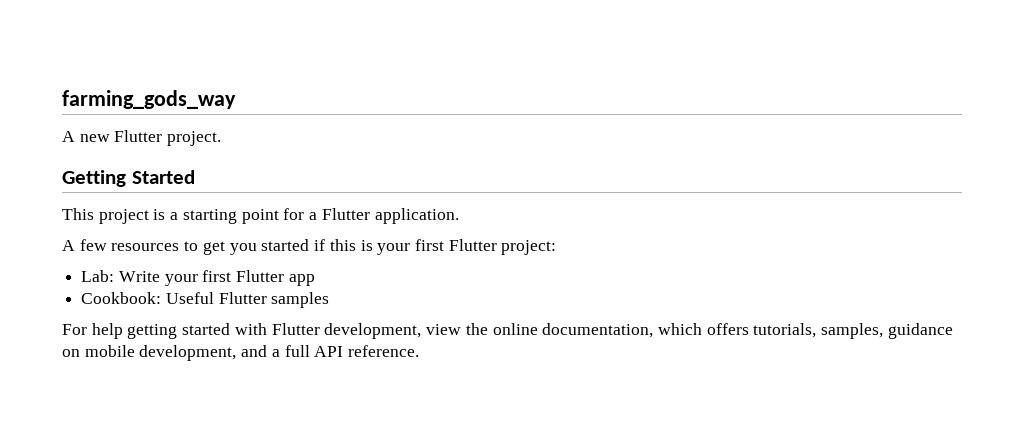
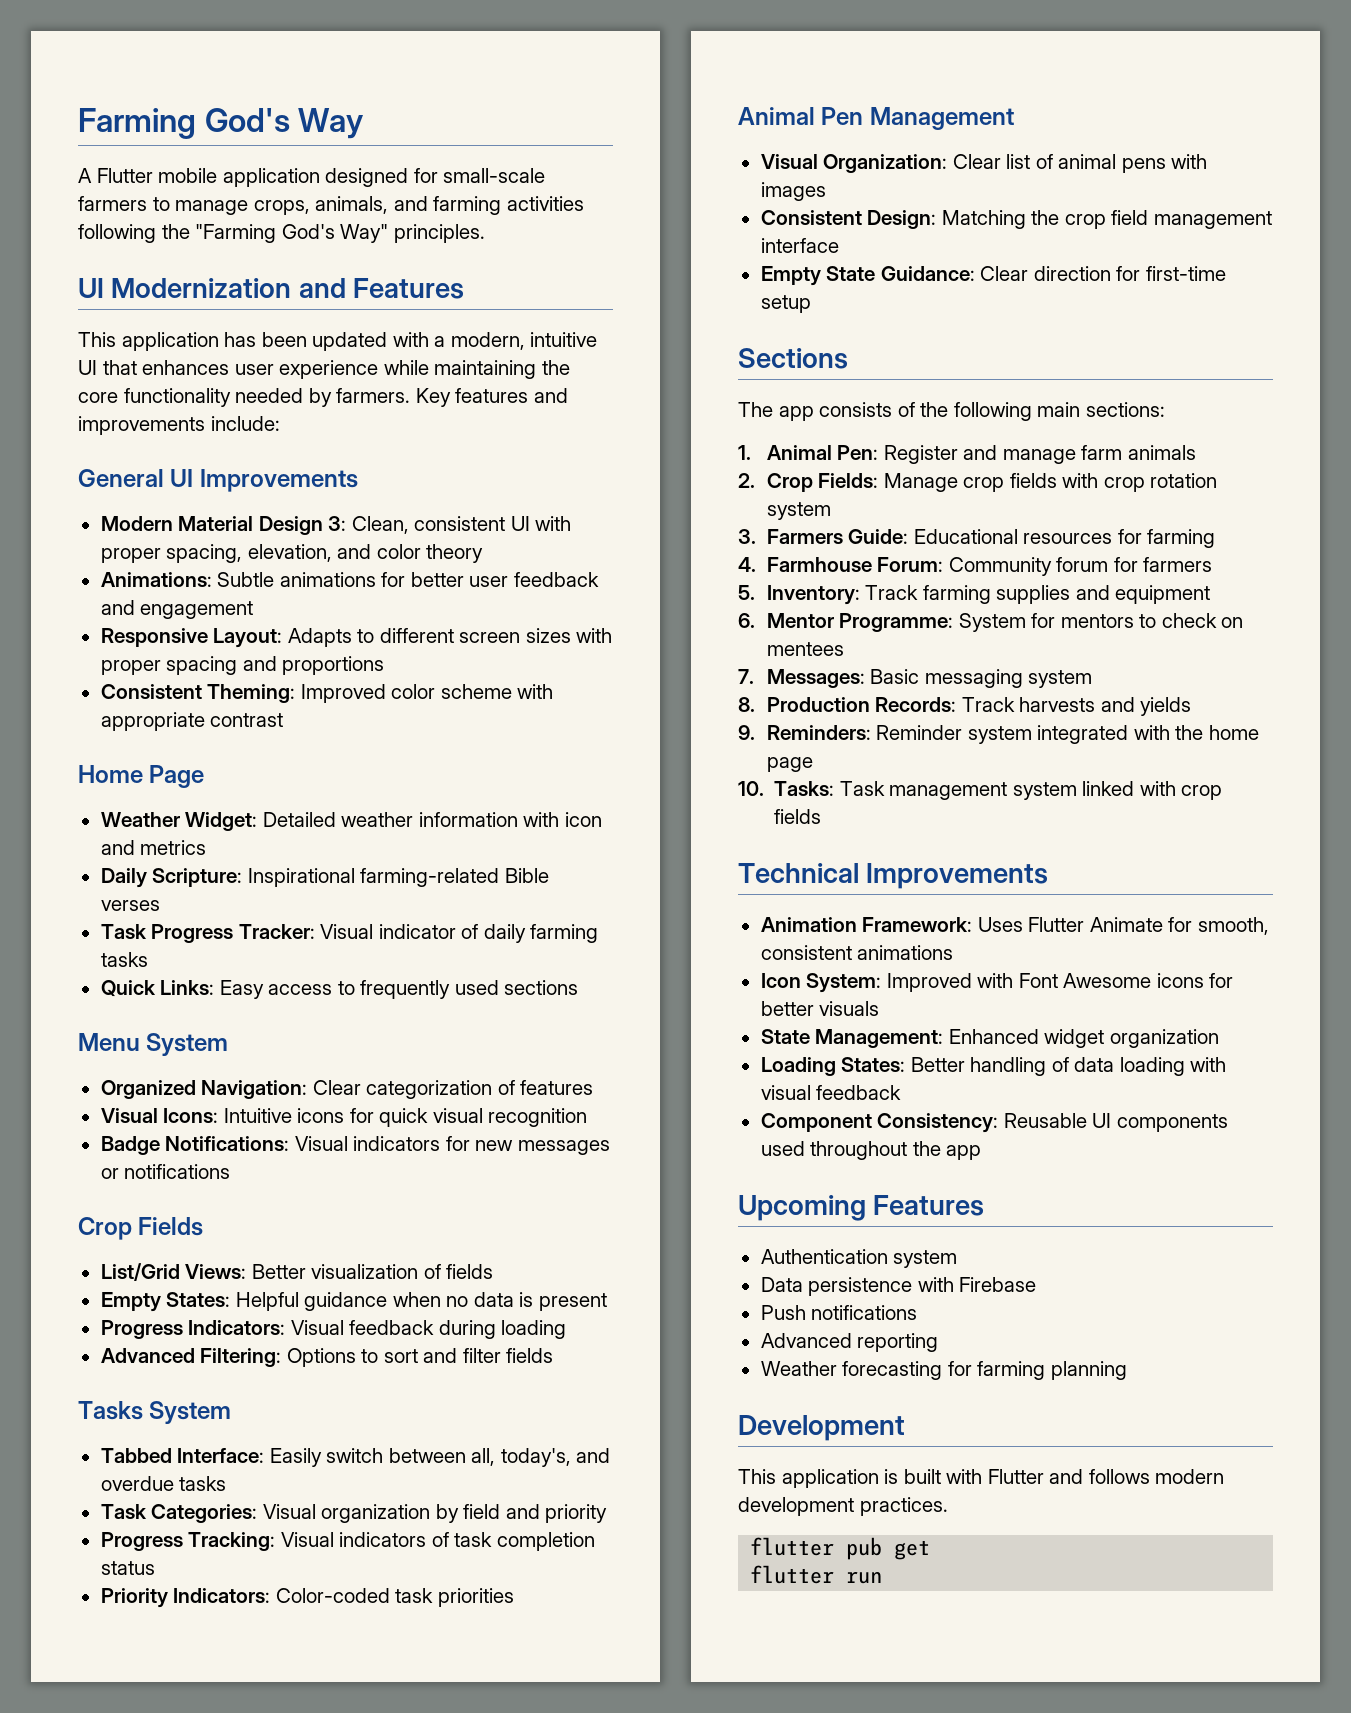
[62,90,236,109] [62,130,222,146] [62,170,195,187] [62,208,459,224] [62,239,557,255] [81,270,315,286] [81,292,330,308] [62,323,953,339] [62,345,420,361] farming_gods_way // A new Flutter project. // Getting Started // This project is a starting point for a Flutter application. // A few resources to get you started if this is your first Flutter project: // Lab: Write your first Flutter app // Cookbook: Useful Flutter samples // For help getting started with Flutter development, view the online documentation, which offers tutorials, samples, guidance on mobile development, and a full API reference. -> [78,108,364,139] [78,168,546,187] [78,196,584,215] [78,224,485,243] [78,278,465,299] [78,332,598,351] [78,360,570,379] [78,388,568,407] [78,416,280,435] [78,469,358,492] [100,516,572,535] [100,544,484,563] [100,572,599,587] [100,600,254,619] [100,628,613,648] [100,656,385,675] [100,684,554,703] [100,712,284,731] [78,765,205,788] [100,812,602,831] [100,840,207,855] [100,868,549,888] [100,900,160,911] [100,924,599,943] [100,952,148,967] [100,980,579,999] [78,1033,229,1056] [100,1080,594,1099] [100,1108,588,1127] [100,1136,610,1155] [100,1164,231,1179] [78,1217,204,1240] [100,1263,494,1281] [100,1292,607,1312] [100,1320,567,1339] [100,1348,554,1367] [78,1401,232,1424] [100,1448,611,1467] [100,1476,227,1491] [100,1504,608,1523] [100,1532,595,1551] [100,1561,155,1575] [100,1588,514,1608] [738,107,1014,130] [760,154,1208,173] [760,182,826,201] [760,210,1272,229] [760,238,839,253] [760,266,1226,286] [760,295,811,313] [738,348,848,369] [738,402,1165,421] [738,445,1196,464] [738,473,1218,492] [766,502,831,520] [738,529,1216,548] [738,557,1213,576] [738,585,1211,605] [738,613,1244,632] [766,642,844,656] [738,669,1093,688] [738,697,1192,716] [738,725,1259,744] [766,757,813,772] [738,781,1223,800] [774,809,822,824] [738,863,1049,889] [760,917,1269,935] [760,945,954,960] [760,973,1234,993] [760,1001,880,1016] [760,1029,1219,1048] [760,1057,1227,1076] [760,1085,902,1100] [760,1113,1228,1133] [760,1141,982,1160] [738,1195,985,1221] [760,1249,958,1268] [760,1277,1037,1296] [760,1305,918,1320] [760,1333,939,1352] [760,1361,1127,1380] [738,1415,905,1441] [738,1469,1225,1488] [738,1497,948,1516] [750,1537,931,1560] [750,1565,883,1584] Farming God's Way // A Flutter mobile application designed for small-scale farmers to manage crops, animals, and farming activities following the "Farming God's Way" principles. // UI Modernization and Features // This application has been updated with a modern, intuitive UI that enhances user experience while maintaining the core functionality needed by farmers. Key features and improvements include: // General UI Improvements // Modern Material Design 3: Clean, consistent UI with proper spacing, elevation, and color theory // Animations: Subtle animations for better user feedback and engagement // Responsive Layout: Adapts to different screen sizes with proper spacing and proportions // Consistent Theming: Improved color scheme with appropriate contrast // Home Page // Weather Widget: Detailed weather information with icon and metrics // Daily Scripture: Inspirational farming-related Bible verses // Task Progress Tracker: Visual indicator of daily farming tasks // Quick Links: Easy access to frequently used sections // Menu System // Organized Navigation: Clear categorization of features // Visual Icons: Intuitive icons for quick visual recognition // Badge Notifications: Visual indicators for new messages or notifications // Crop Fields // List/Grid Views: Better visualization of fields // Empty States: Helpful guidance when no data is present // Progress Indicators: Visual feedback during loading // Advanced Filtering: Options to sort and filter fields // Tasks System // Tabbed Interface: Easily switch between all, today's, and overdue tasks // Task Categories: Visual organization by field and priority // Progress Tracking: Visual indicators of task completion status // Priority Indicators: Color-coded task priorities // Animal Pen Management // Visual Organization: Clear list of animal pens with images // Consistent Design: Matching the crop field management interface // Empty State Guidance: Clear direction for first-time setup // Sections // The app consists of the following main sections: // 1. Animal Pen: Register and manage farm animals // 2. Crop Fields: Manage crop fields with crop rotation system // 3. Farmers Guide: Educational resources for farming // 4. Farmhouse Forum: Community forum for farmers // 5. Inventory: Track farming supplies and equipment // 6. Mentor Programme: System for mentors to check on mentees // 7. Messages: Basic messaging system // 8. Production Records: Track harvests and yields // 9. Reminders: Reminder system integrated with the home page // 10. Tasks: Task management system linked with crop fields // Technical Improvements // Animation Framework: Uses Flutter Animate for smooth, consistent animations // Icon System: Improved with Font Awesome icons for better visuals // State Management: Enhanced widget organization // Loading States: Better handling of data loading with visual feedback // Component Consistency: Reusable UI components used throughout the app // Upcoming Features // Authentication system // Data persistence with Firebase // Push notifications // Advanced reporting // Weather forecasting for farming planning // Development // This application is built with Flutter and follows modern development practices. // flutter pub get // flutter run

